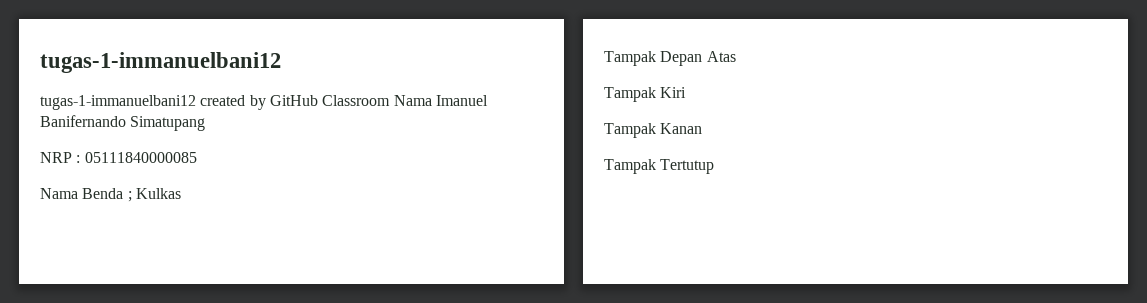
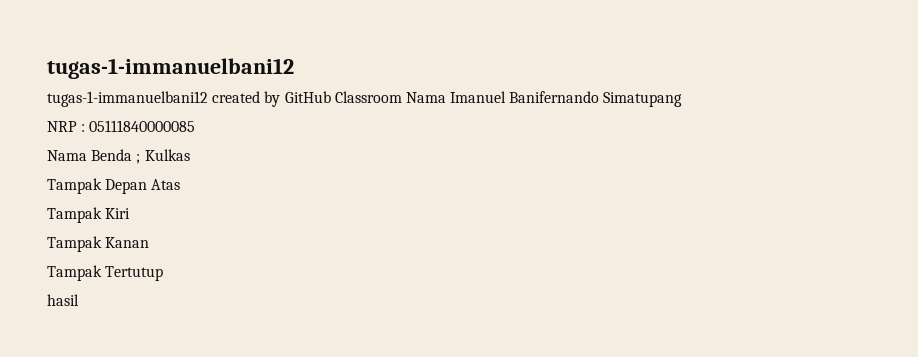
(715, 166) none -> [47,294,79,306] // hasil

